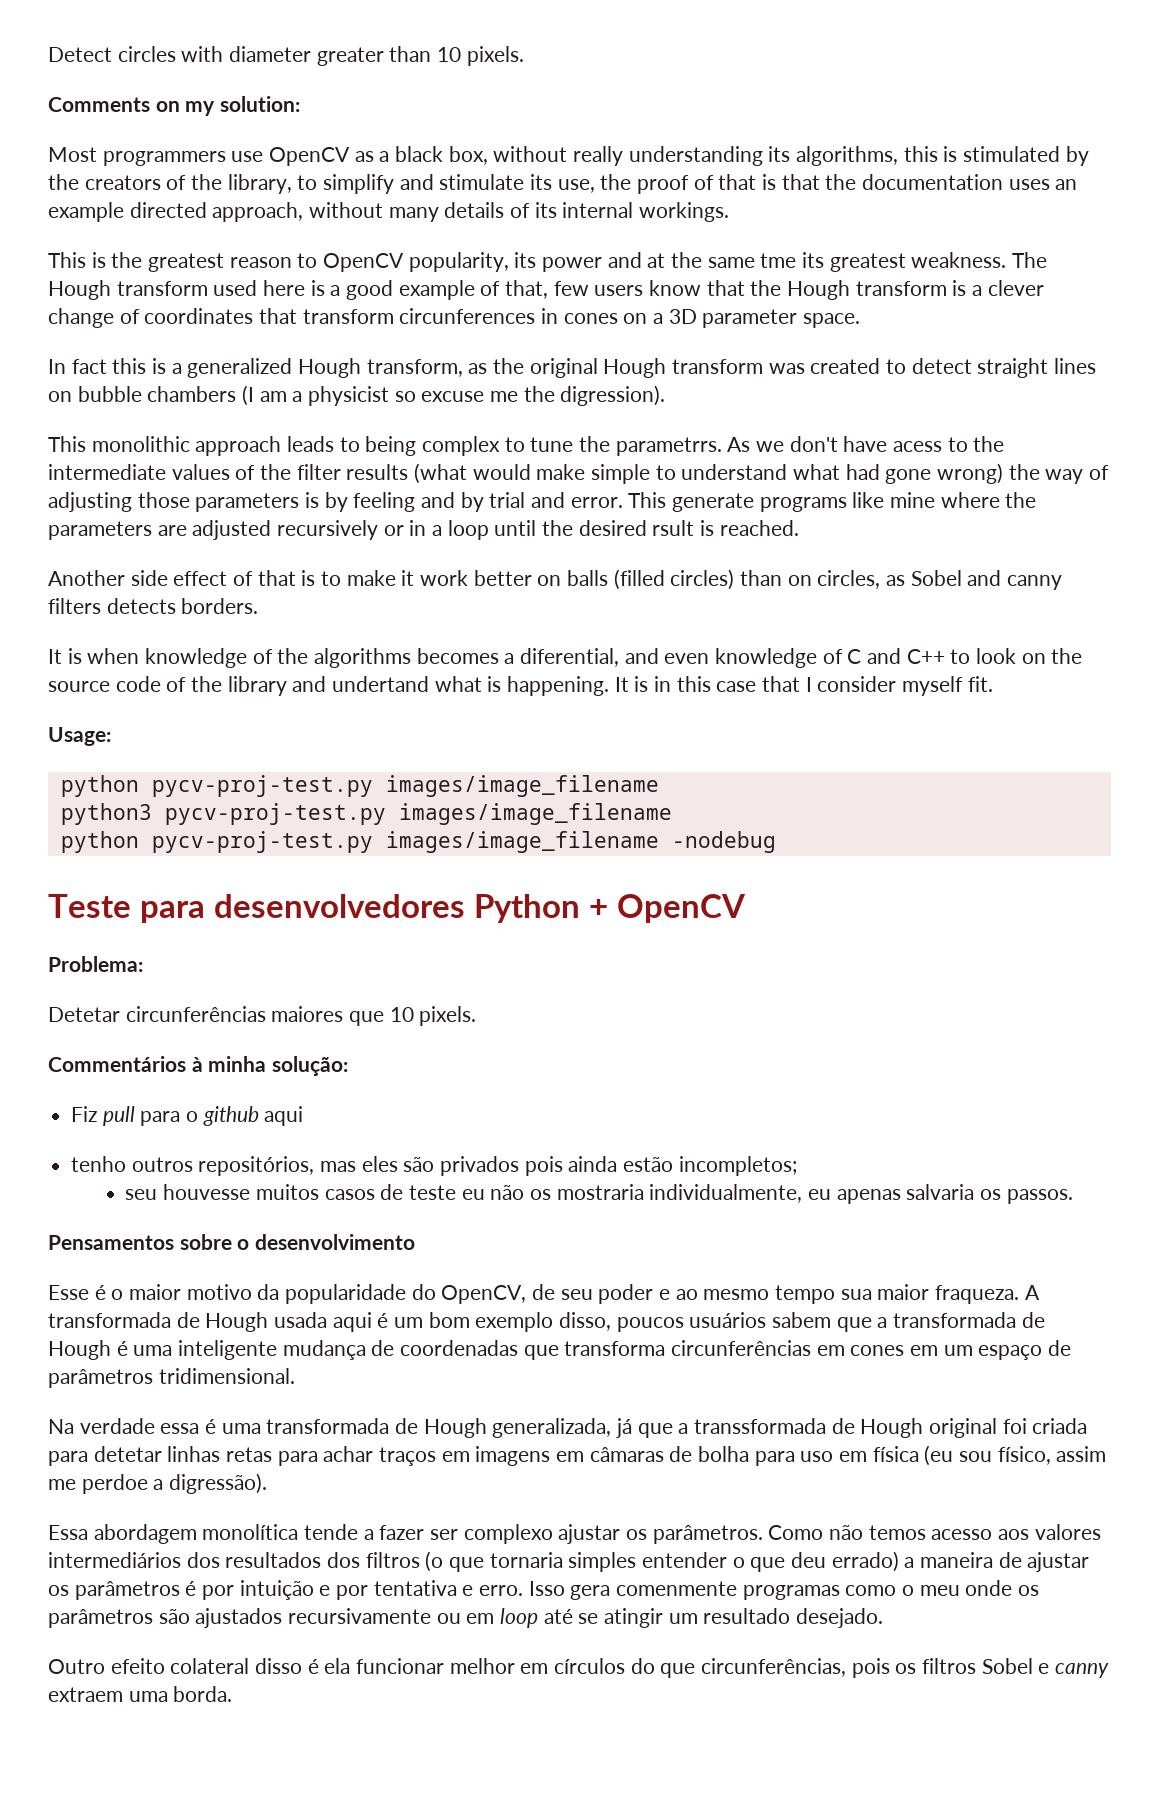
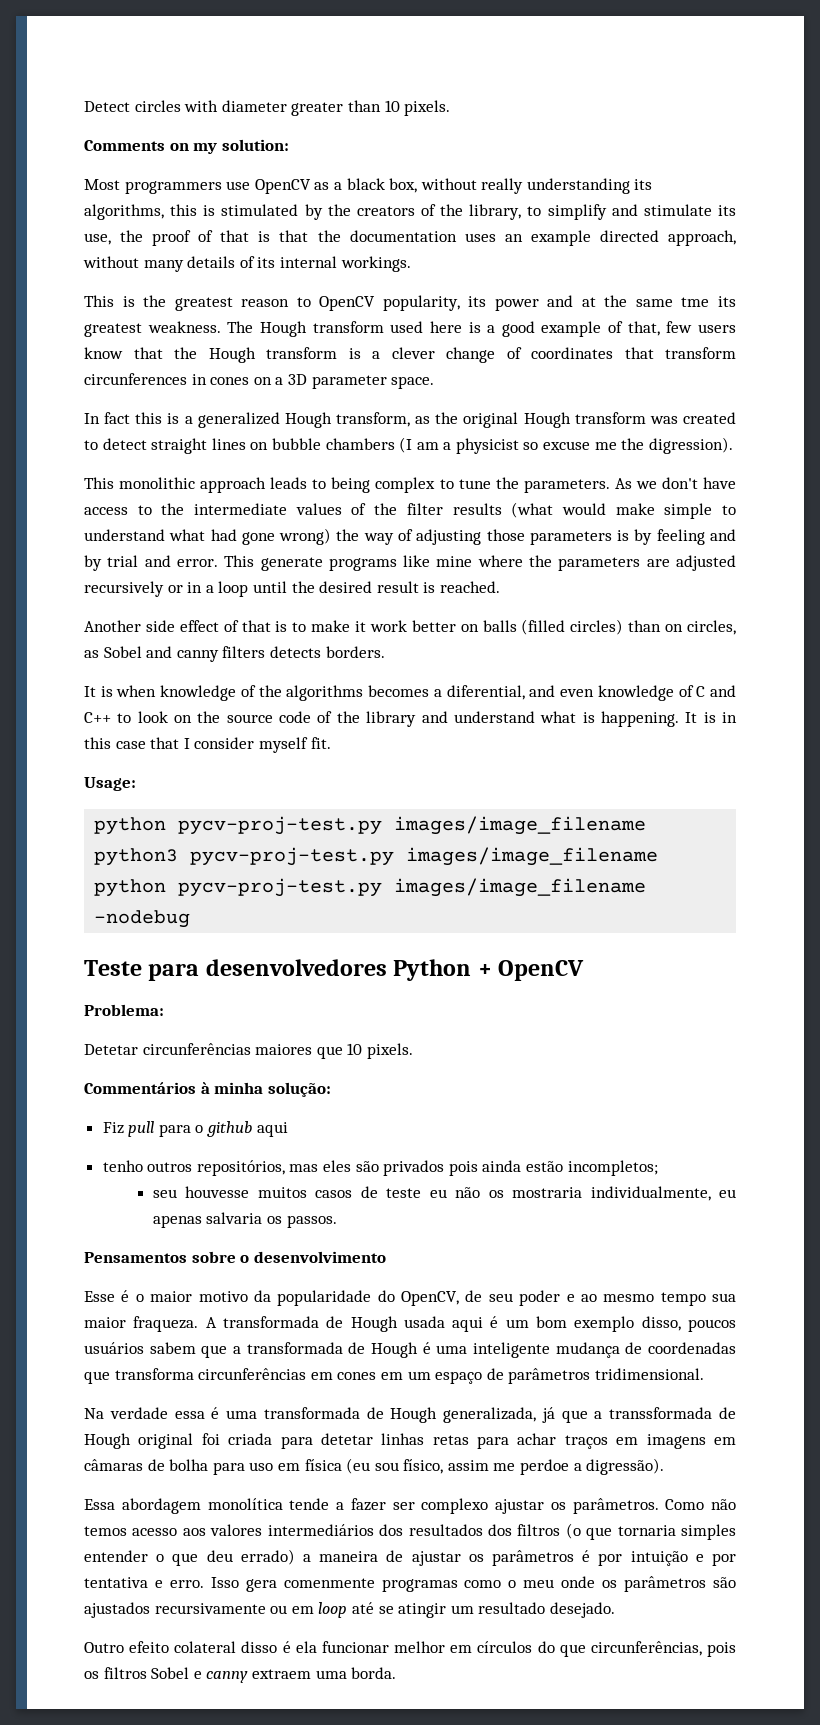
[615,437,722,456] parametrrs. -> [523,479,610,493] parameters.
[893,441,943,452] acess -> [84,507,128,515] access
[652,520,695,536] rsult -> [376,581,419,593] result
[332,676,430,692] undertand -> [453,711,535,723] understand

